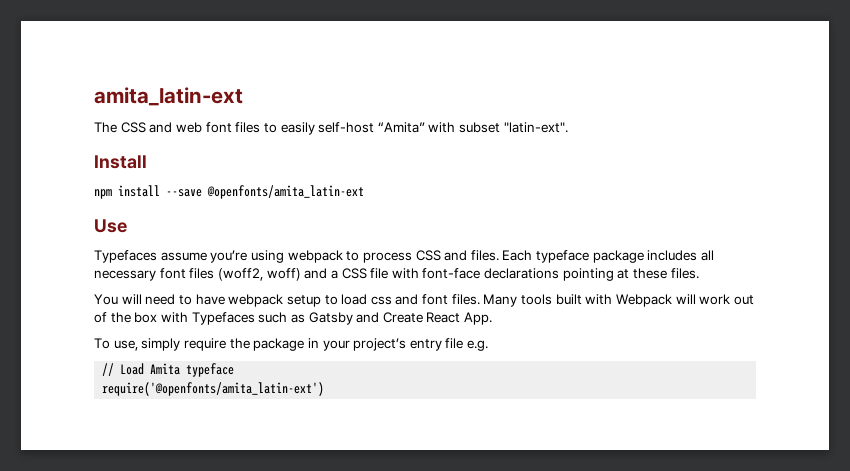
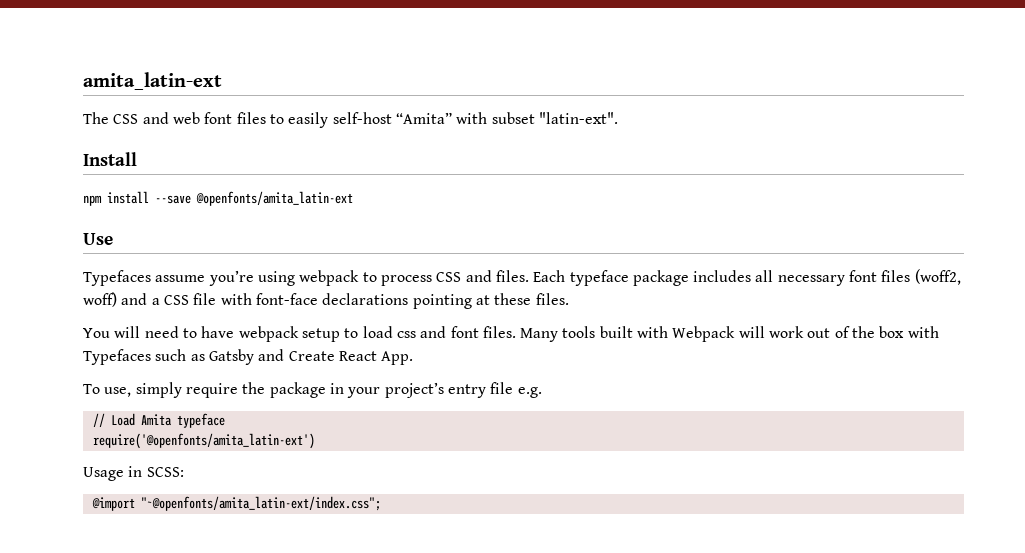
(325, 389) none -> [83,466,184,481] [91,496,381,511] // Usage in SCSS: // @import "~@openfonts/amita_latin-ext/index.css";

